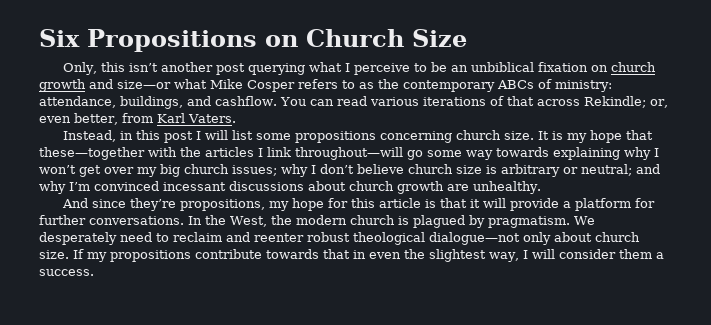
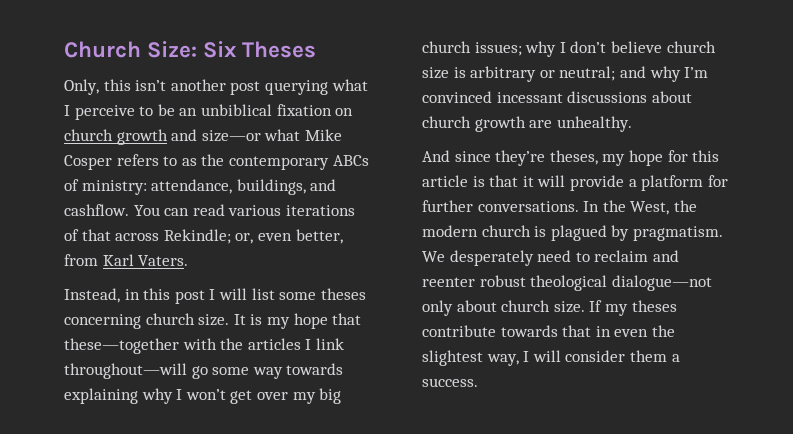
[39,29,467,52] Six Propositions on Church Size -> [64,41,317,58] Church Size: Six Theses
[295,131,377,143] propositions -> [320,288,366,300] theses
[180,199,266,211] propositions, -> [549,150,598,165] theses,
[110,250,191,262] propositions -> [631,300,677,312] theses

